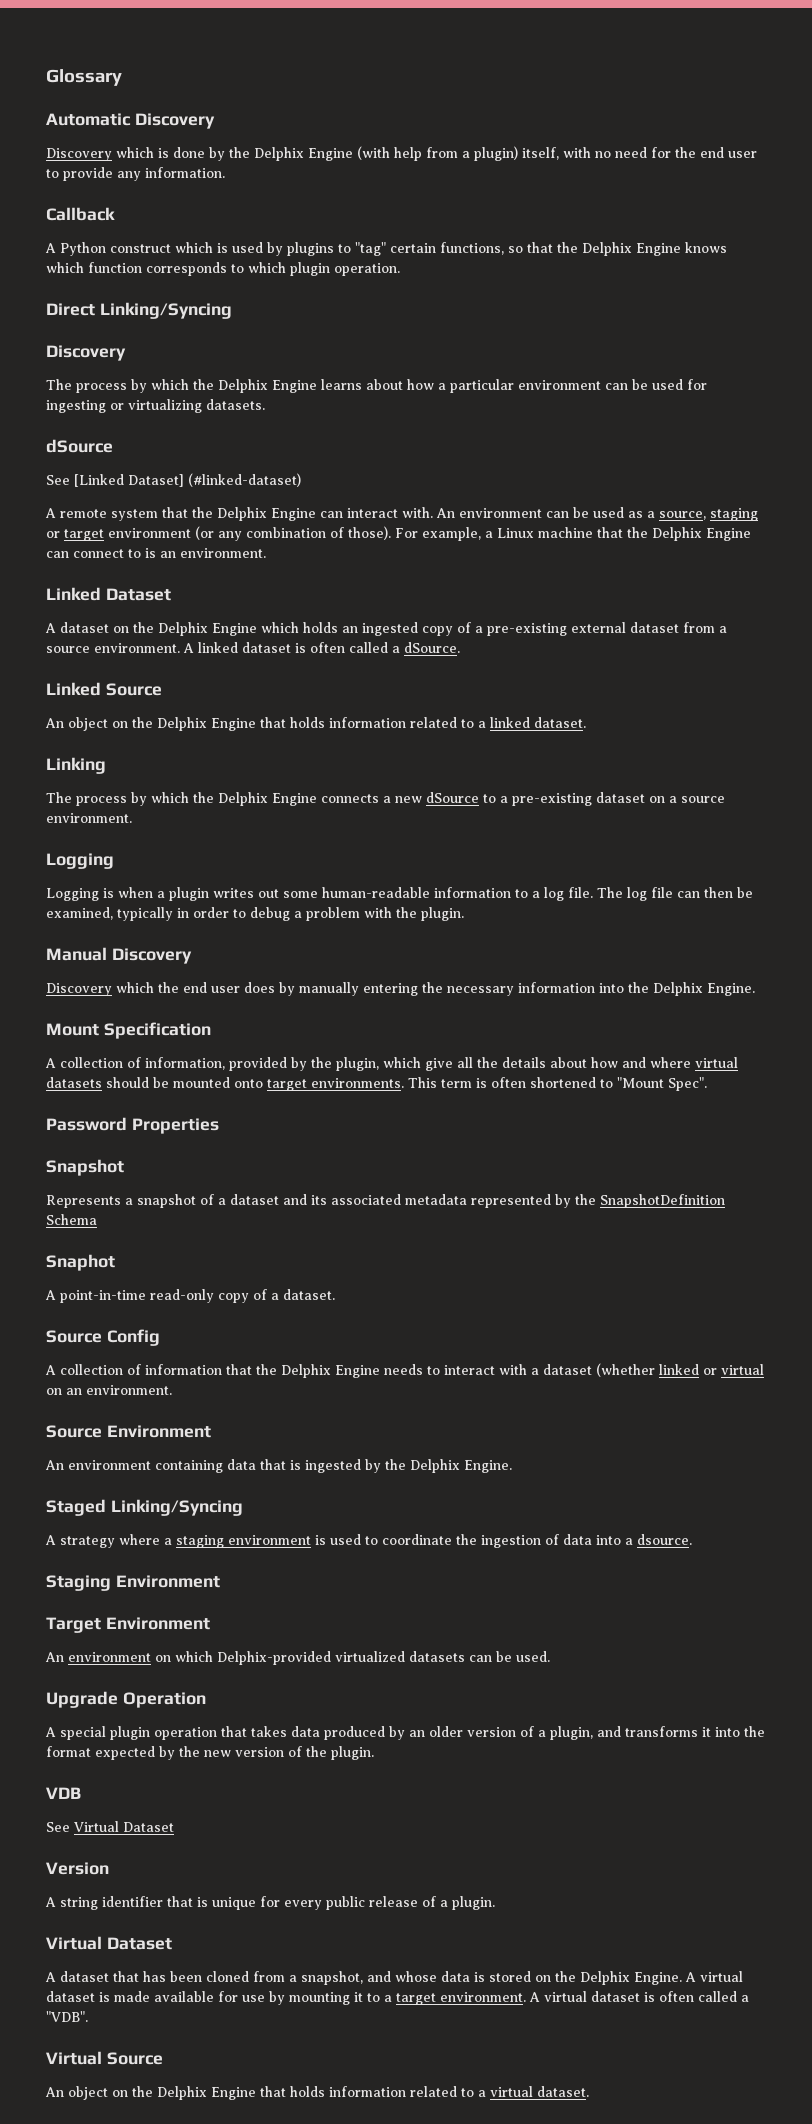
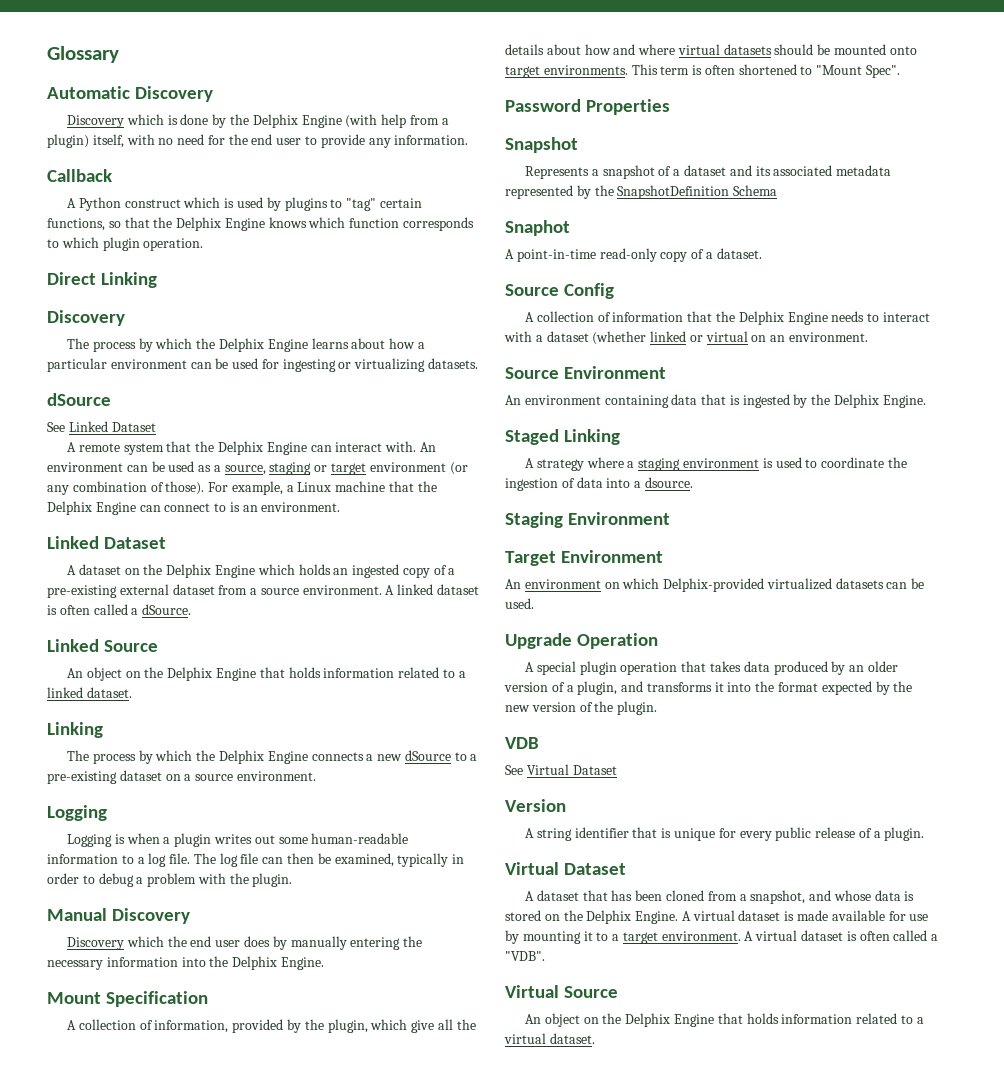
[99,302,232,319] Linking/Syncing -> [100,272,157,288] Linking
[74,473,301,487] [Linked Dataset] (#linked-dataset) -> [68,421,156,432] Linked Dataset
[110,1499,243,1516] Linking/Syncing -> [563,429,620,445] Linking

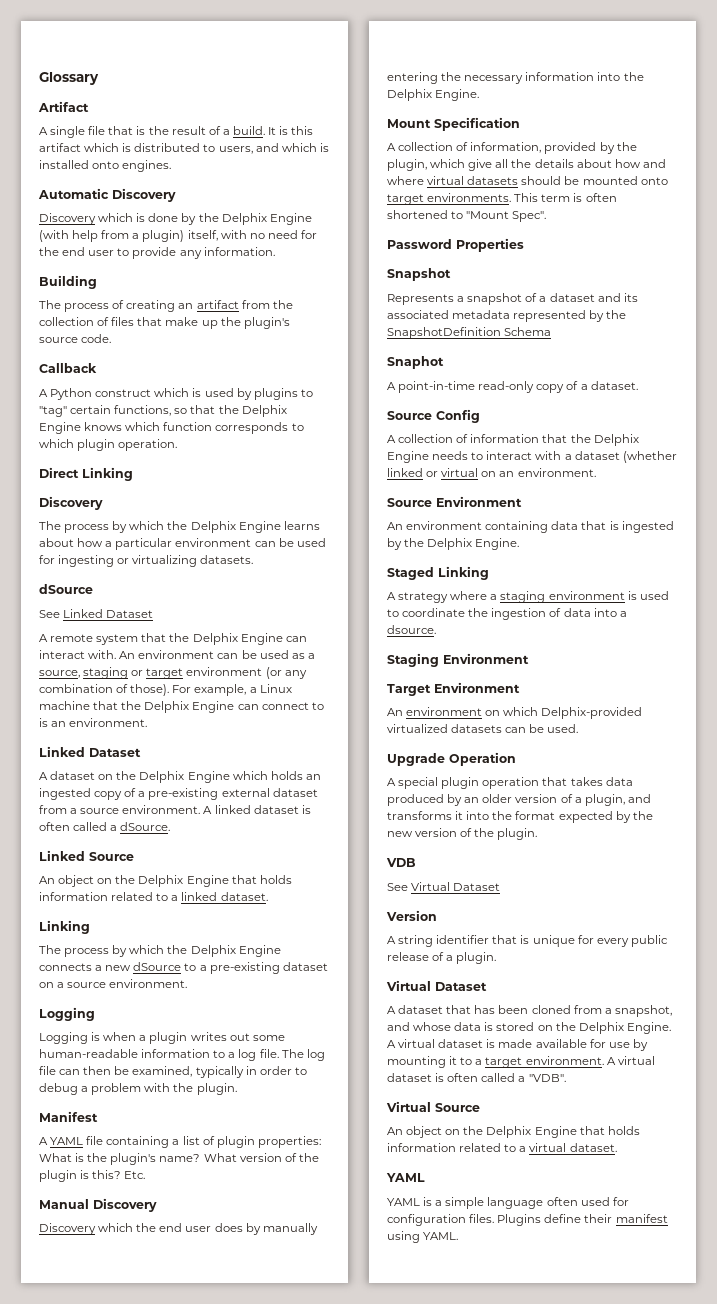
(119, 54) none -> [38,101,89,112] [39,126,314,138] [39,143,329,154] [39,160,172,172] // Artifact // A single file that is the result of a build. It is this artifact which is distributed to users, and which is installed onto engines.
(469, 140) none -> [39,275,97,289] [39,300,293,312] [39,317,290,329] [39,334,112,343] // Building // The process of creating an artifact from the collection of files that make up the plugin's source code.
(293, 880) none -> [39,1111,98,1122] [39,1136,321,1148] [39,1153,319,1165] [39,1170,146,1182] // Manifest // A YAML file containing a list of plugin properties: What is the plugin's name? What version of the plugin is this? Etc.
(595, 1038) none -> [386,1173,425,1182] [387,1197,629,1209] [387,1214,668,1226] [387,1231,459,1243] // YAML // YAML is a simple language often used for configuration files. Plugins define their manifest using YAML.

